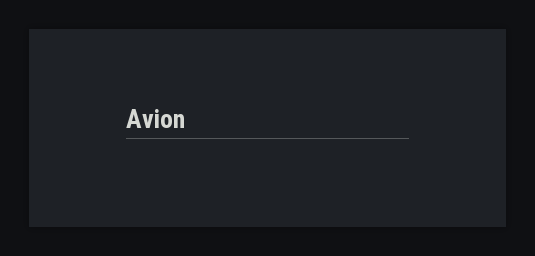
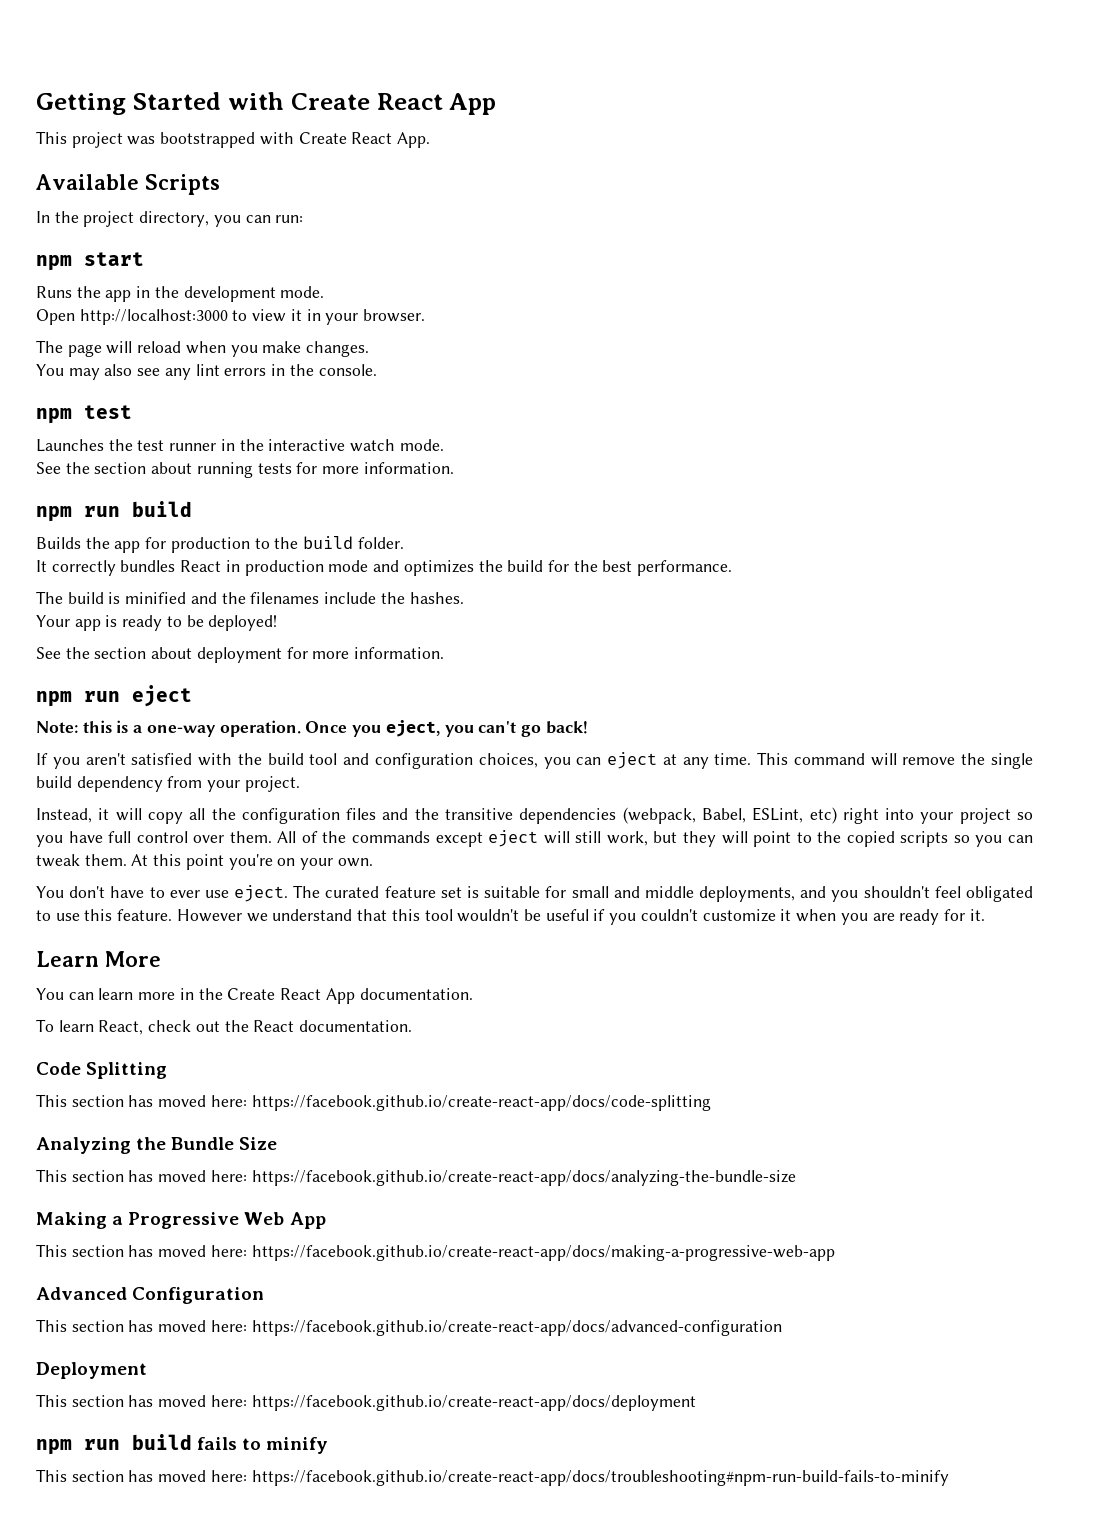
[126,109,185,128] Avion -> [36,92,497,115] [36,131,431,148] [36,174,220,195] [36,211,304,227] [36,252,144,271] [36,286,325,302] [36,309,426,325] [36,340,370,357] [36,364,377,380] [36,405,132,424] [36,439,444,452] [36,462,454,478] [36,501,192,522] [36,536,404,553] [36,560,733,576] [36,591,464,604] [36,615,278,631] [36,647,445,663] [36,685,192,707] [36,720,588,737] [36,752,1033,769] [36,776,300,792] [36,807,1033,824] [36,830,1033,847] [36,854,373,870] [36,885,1033,902] [36,909,985,925] [36,951,161,967] [36,988,473,1004] [36,1019,413,1035] [36,1062,168,1079] [36,1094,711,1111] [36,1137,278,1154] [36,1169,796,1186] [36,1212,326,1229] [36,1244,835,1261] [36,1287,265,1304] [36,1319,782,1336] [36,1362,147,1379] [36,1394,696,1411] [36,1434,329,1455] [36,1469,949,1486] Getting Started with Create React App // This project was bootstrapped with Create React App. // Available Scripts // In the project directory, you can run: // npm start // Runs the app in the development mode. // Open http://localhost:3000 to view it in your browser. // The page will reload when you make changes. // You may also see any lint errors in the console. // npm test // Launches the test runner in the interactive watch mode. // See the section about running tests for more information. // npm run build // Builds the app for production to the build folder. // It correctly bundles React in production mode and optimizes the build for the best performance. // The build is minified and the filenames include the hashes. // Your app is ready to be deployed! // See the section about deployment for more information. // npm run eject // Note: this is a one-way operation. Once you eject, you can't go back! // If you aren't satisfied with the build tool and configuration choices, you can eject at any time. This command will remove the single build dependency from your project. // Instead, it will copy all the configuration files and the transitive dependencies (webpack, Babel, ESLint, etc) right into your project so you have full control over them. All of the commands except eject will still work, but they will point to the copied scripts so you can tweak them. At this point you're on your own. // You don't have to ever use eject. The curated feature set is suitable for small and middle deployments, and you shouldn't feel obligated to use this feature. However we understand that this tool wouldn't be useful if you couldn't customize it when you are ready for it. // Learn More // You can learn more in the Create React App documentation. // To learn React, check out the React documentation. // Code Splitting // This section has moved here: https://facebook.github.io/create-react-app/docs/code-splitting // Analyzing the Bundle Size // This section has moved here: https://facebook.github.io/create-react-app/docs/analyzing-the-bundle-size // Making a Progressive Web App // This section has moved here: https://facebook.github.io/create-react-app/docs/making-a-progressive-web-app // Advanced Configuration // This section has moved here: https://facebook.github.io/create-react-app/docs/advanced-configuration // Deployment // This section has moved here: https://facebook.github.io/create-react-app/docs/deployment // npm run build fails to minify // This section has moved here: https://facebook.github.io/create-react-app/docs/troubleshooting#npm-run-build-fails-to-minify

